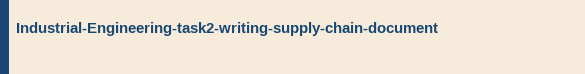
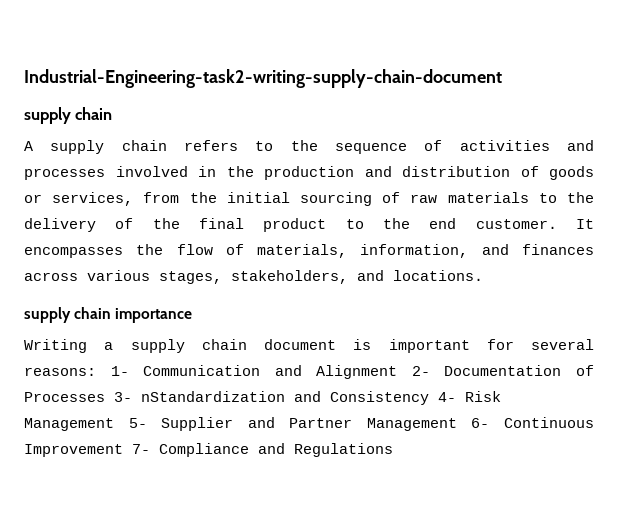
(438, 29) none -> [24,107,113,124] [24,140,594,154] [24,166,594,180] [24,192,594,206] [24,218,594,232] [24,244,594,258] [24,270,483,284] [24,307,193,323] [24,339,594,353] [24,365,594,379] [24,391,501,405] [24,417,594,431] [24,443,393,457] // supply chain // A supply chain refers to the sequence of activities and processes involved in the production and distribution of goods or services, from the initial sourcing of raw materials to the delivery of the final product to the end customer. It encompasses the flow of materials, information, and finances across various stages, stakeholders, and locations. // supply chain importance // Writing a supply chain document is important for several reasons: 1- Communication and Alignment 2- Documentation of Processes 3- nStandardization and Consistency 4- Risk Management 5- Supplier and Partner Management 6- Continuous Improvement 7- Compliance and Regulations

